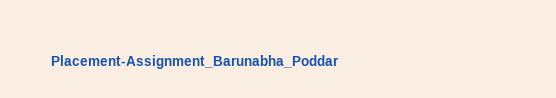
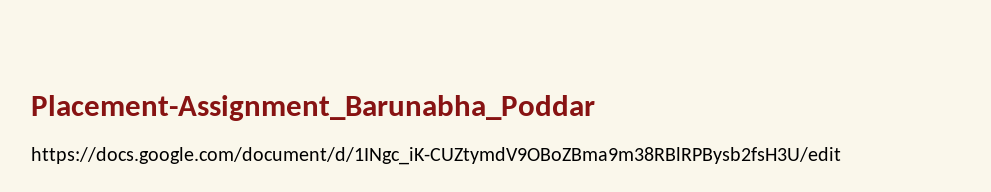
(339, 62) none -> [31,147,841,165] // https://docs.google.com/document/d/1INgc_iK-CUZtymdV9OBoZBma9m38RBlRPBysb2fsH3U/edit

